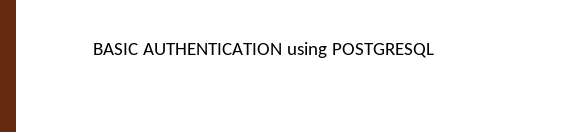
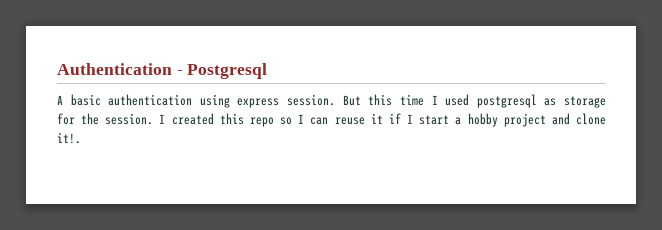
[93,42,434,58] BASIC AUTHENTICATION using POSTGRESQL -> [57,63,268,79] [57,94,607,108] [57,113,606,127] [57,132,81,144] Authentication - Postgresql // A basic authentication using express session. But this time I used postgresql as storage for the session. I created this repo so I can reuse it if I start a hobby project and clone it!.

